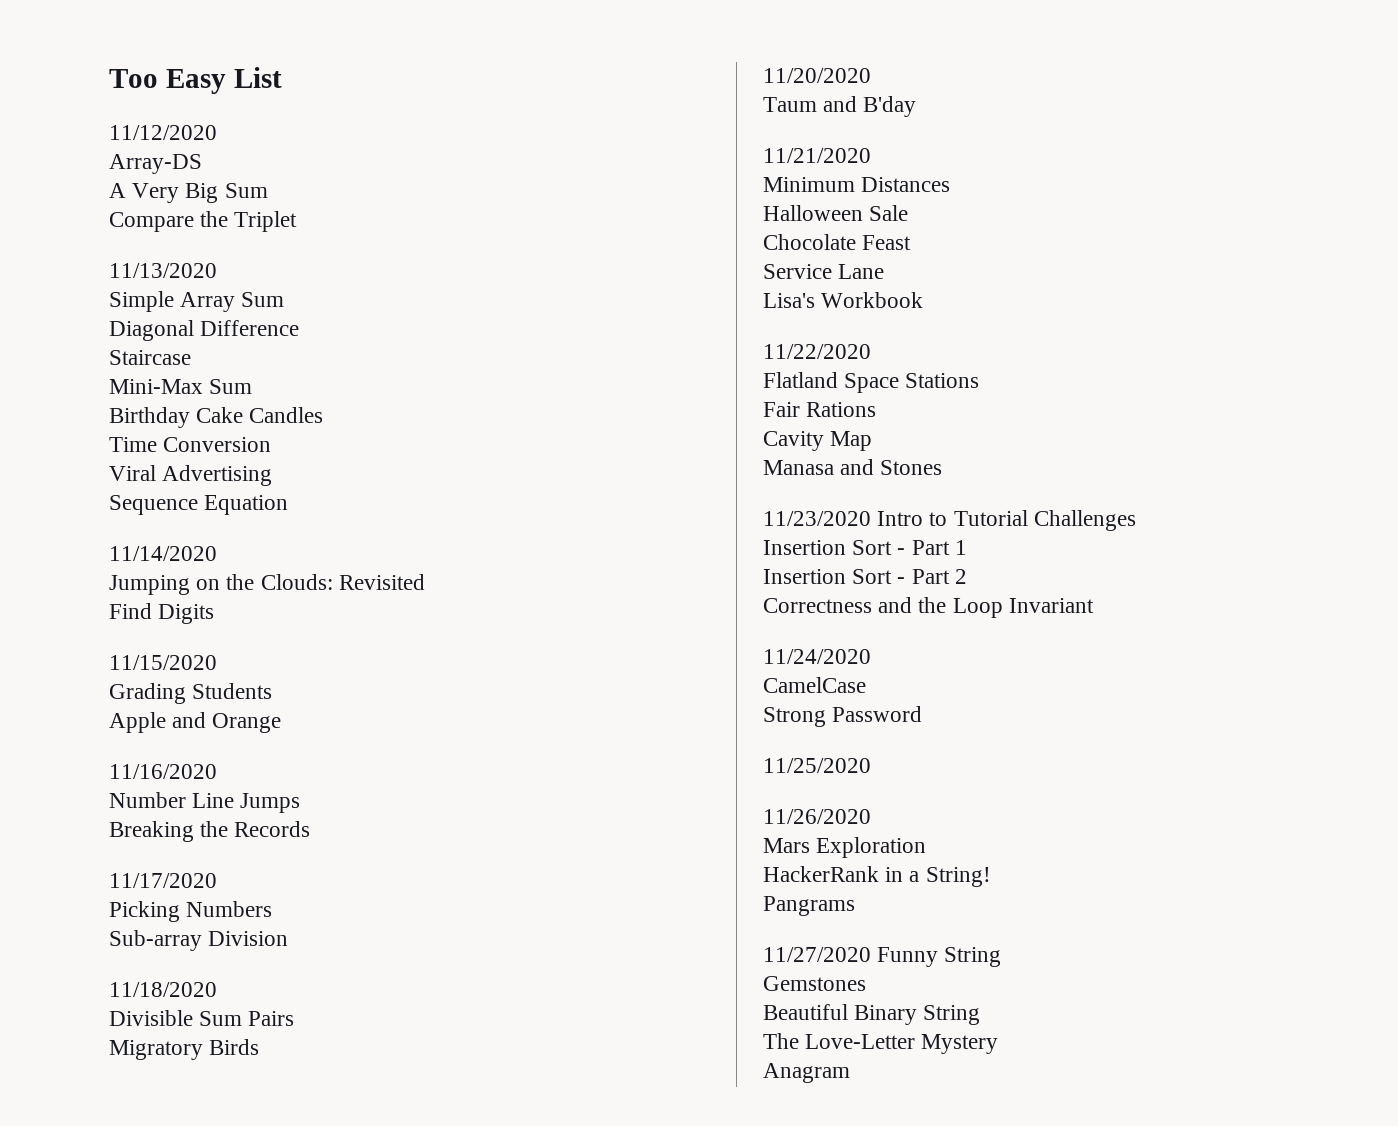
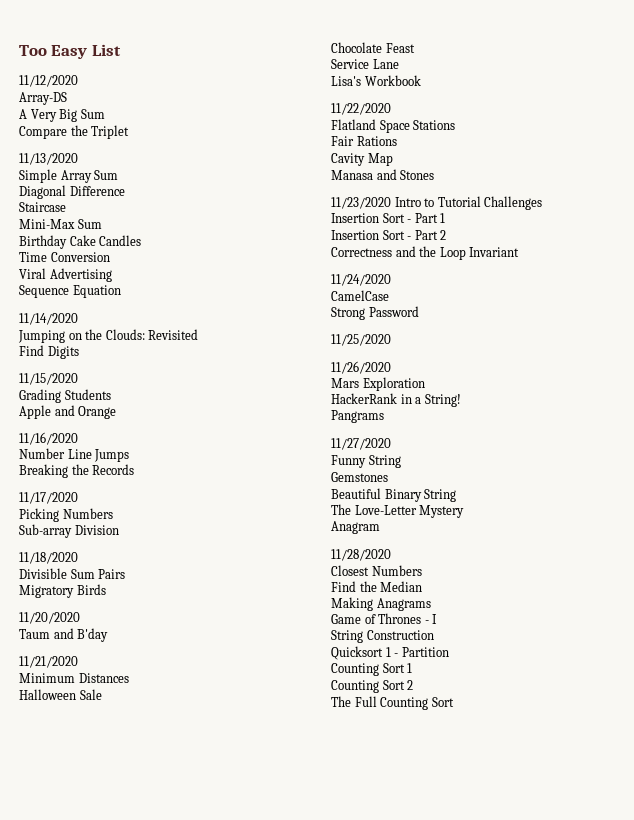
(871, 954) none -> (391, 444) //
(850, 1073) none -> [331,549,391,561] [331,565,422,576] [331,581,423,592] [331,597,431,611] [331,613,438,624] [331,630,434,643] [331,646,449,660] [331,663,413,676] [331,680,414,693] [331,696,454,710] // 11/28/2020 // Closest Numbers // Find the Median // Making Anagrams // Game of Thrones - I // String Construction // Quicksort 1 - Partition // Counting Sort 1 // Counting Sort 2 // The Full Counting Sort

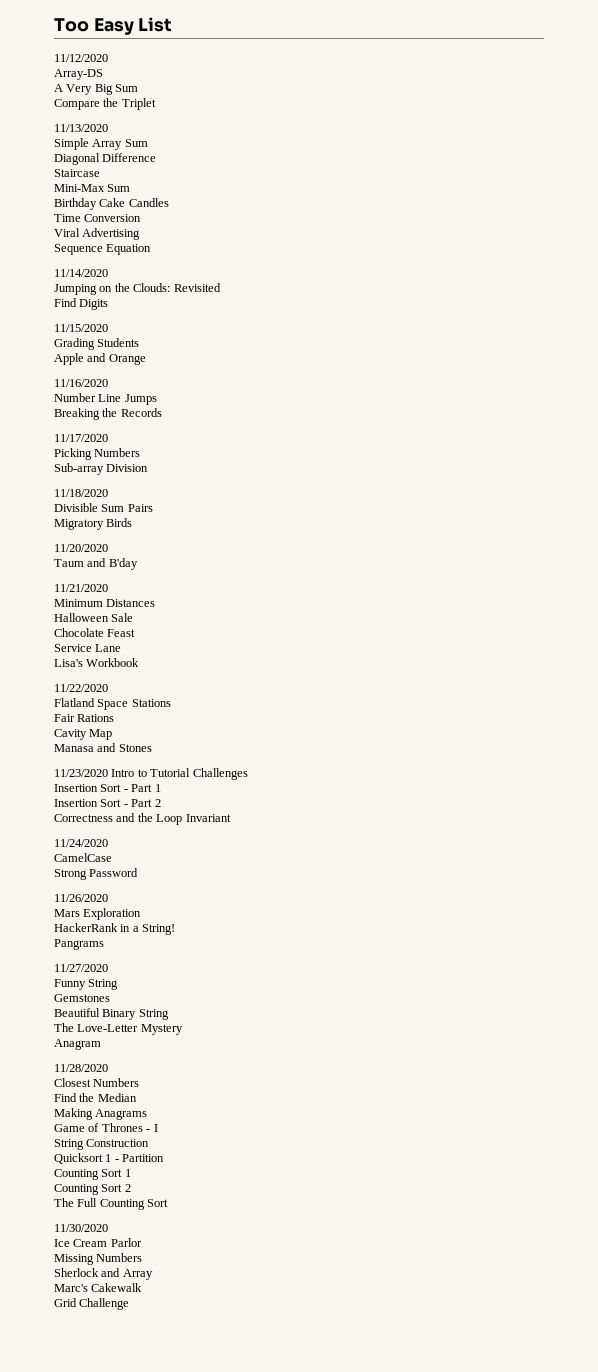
[331,334,391,346] // 11/25/2020 -> (139, 872) none
(454, 702) none -> [54,1224,108,1232] [54,1238,142,1247] [54,1253,143,1265] [54,1268,153,1280] [54,1283,143,1292] [54,1298,130,1310] // 11/30/2020 // Ice Cream Parlor // Missing Numbers // Sherlock and Array // Marc's Cakewalk // Grid Challenge

